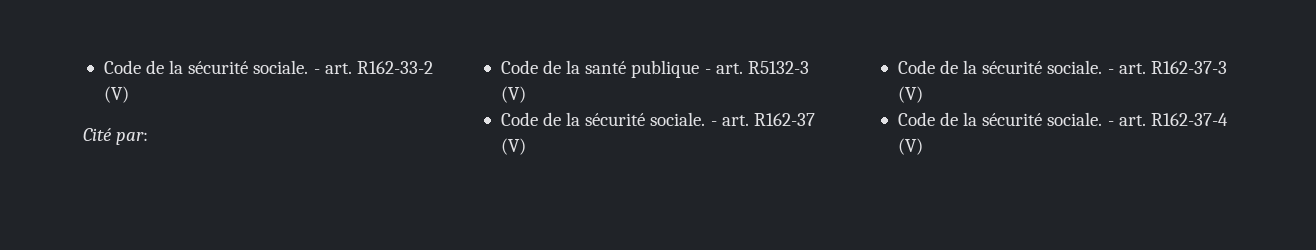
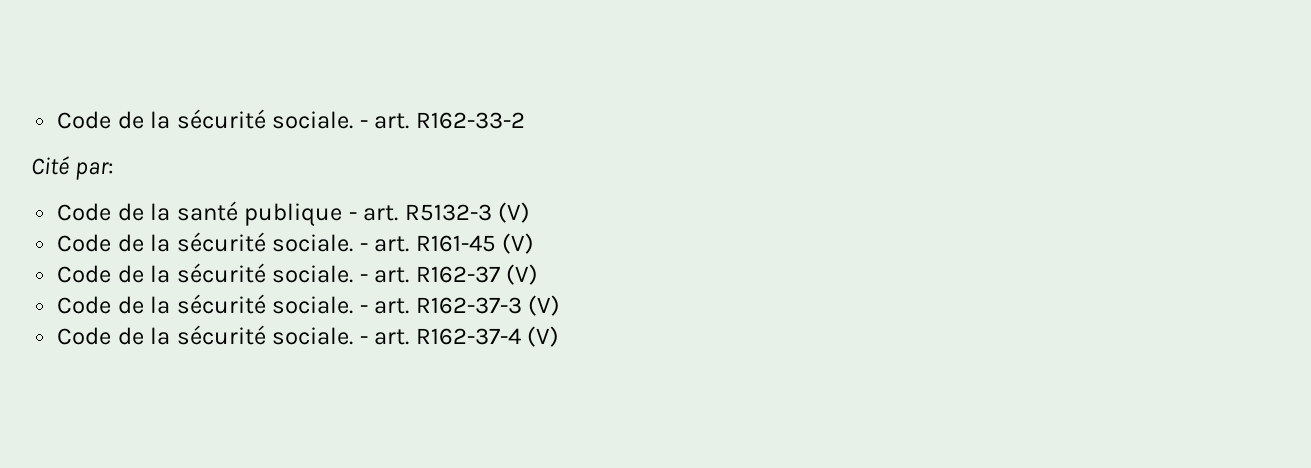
[103,86,129,103] (V) -> (525, 120) none
(526, 94) none -> [57,232,535,254] // Code de la sécurité sociale. - art. R161-45 (V)

